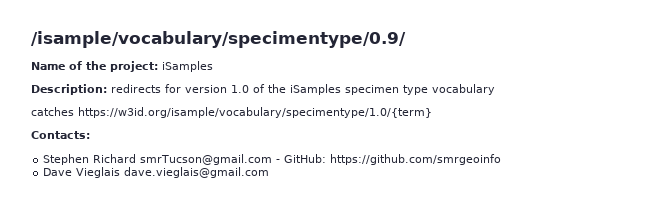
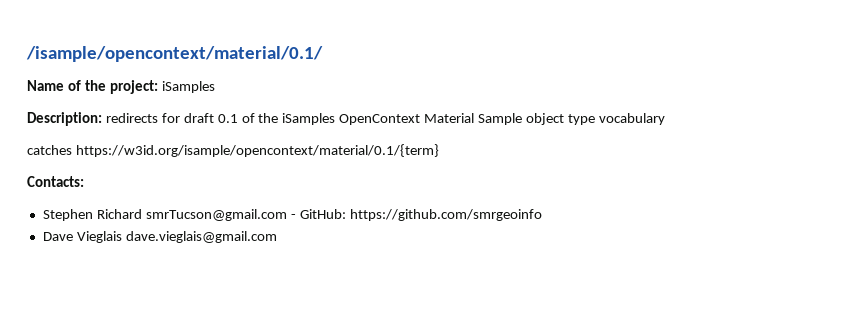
[31,31,406,48] /isample/vocabulary/specimentype/0.9/ -> [26,46,323,62] /isample/opencontext/material/0.1/
[185,85,249,93] version 1.0 -> [183,113,238,123] draft 0.1
[345,85,399,95] specimen -> [339,113,565,125] OpenContext Material Sample object
[78,107,432,118] https://w3id.org/isample/vocabulary/specimentype/1.0/{term} -> [75,144,439,157] https://w3id.org/isample/opencontext/material/0.1/{term}

